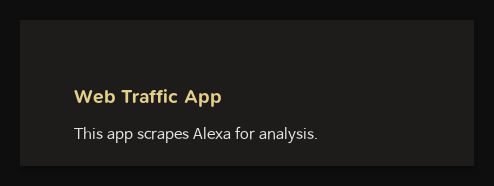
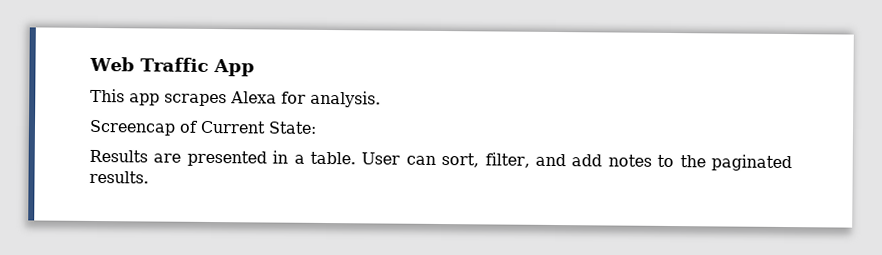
(318, 135) none -> [89,119,317,136] [89,149,792,172] [89,170,149,184] // Screencap of Current State: // Results are presented in a table. User can sort, filter, and add notes to the paginated results.

